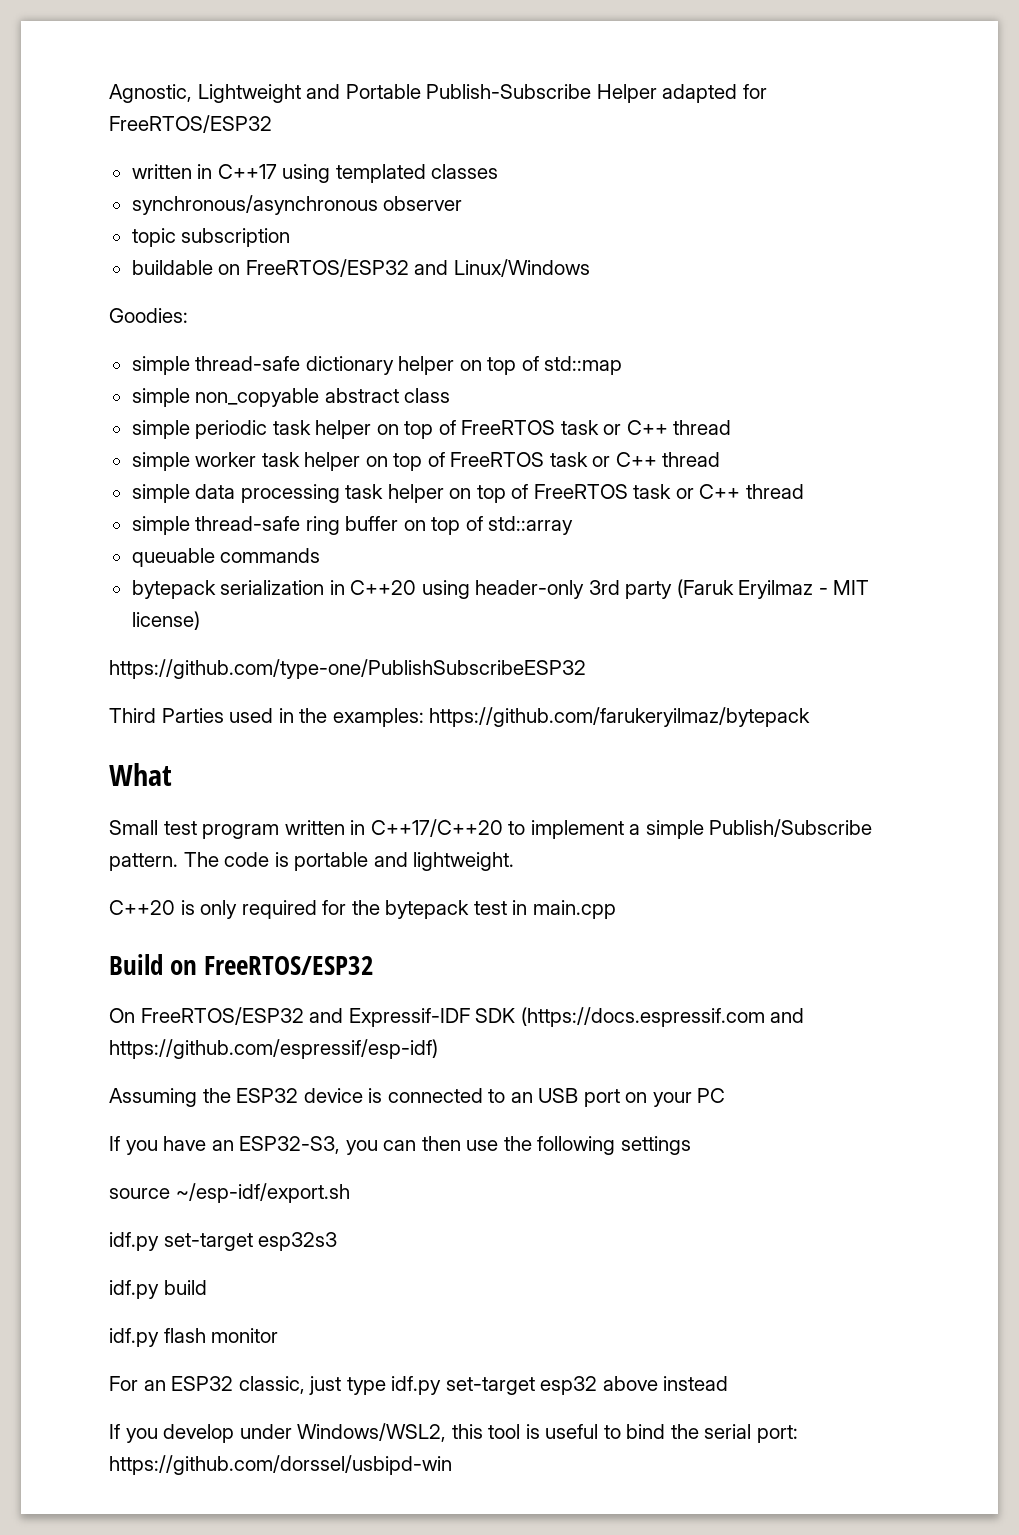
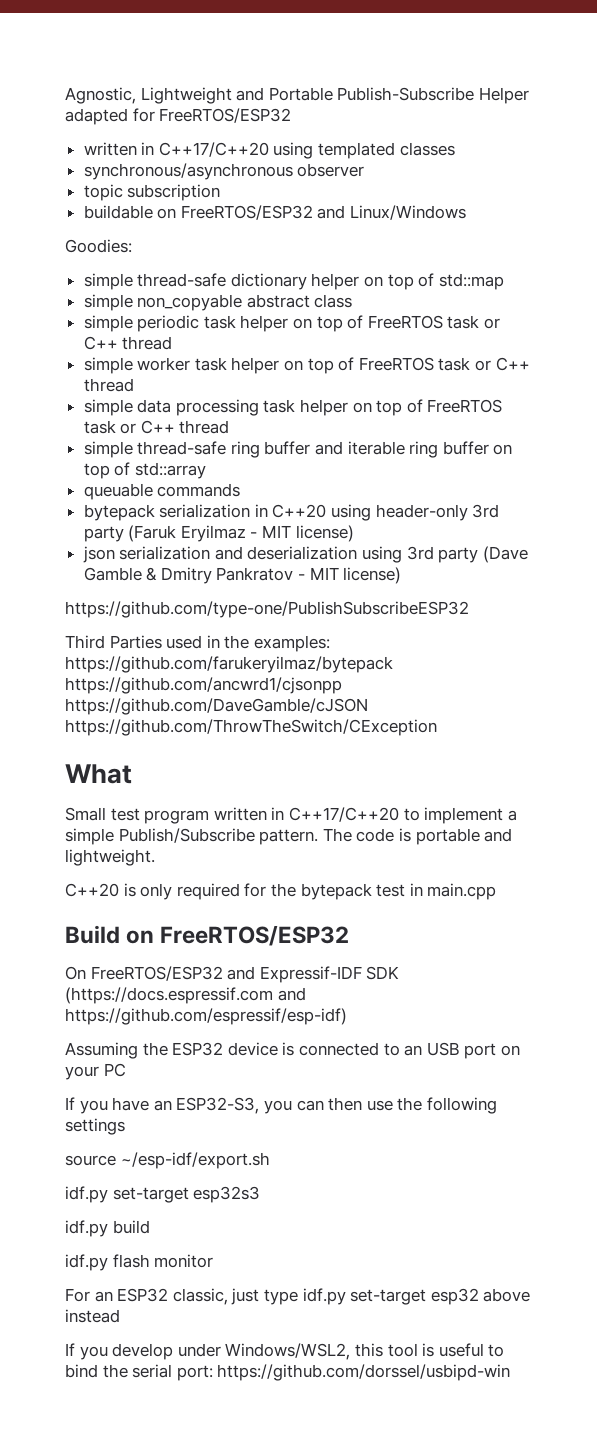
[217,164,277,179] C++17 -> [158,142,269,157] C++17/C++20
(399, 523) none -> [315,441,489,458] and iterable ring buffer
(200, 620) none -> [82,546,528,563] [83,567,402,584] // json serialization and deserialization using 3rd party (Dave Gamble & Dmitry Pankratov - MIT license)
(811, 717) none -> [65,677,342,694] [65,698,368,715] [65,719,437,736] https://github.com/ancwrd1/cjsonpp https://github.com/DaveGamble/cJSON https://github.com/ThrowTheSwitch/CException

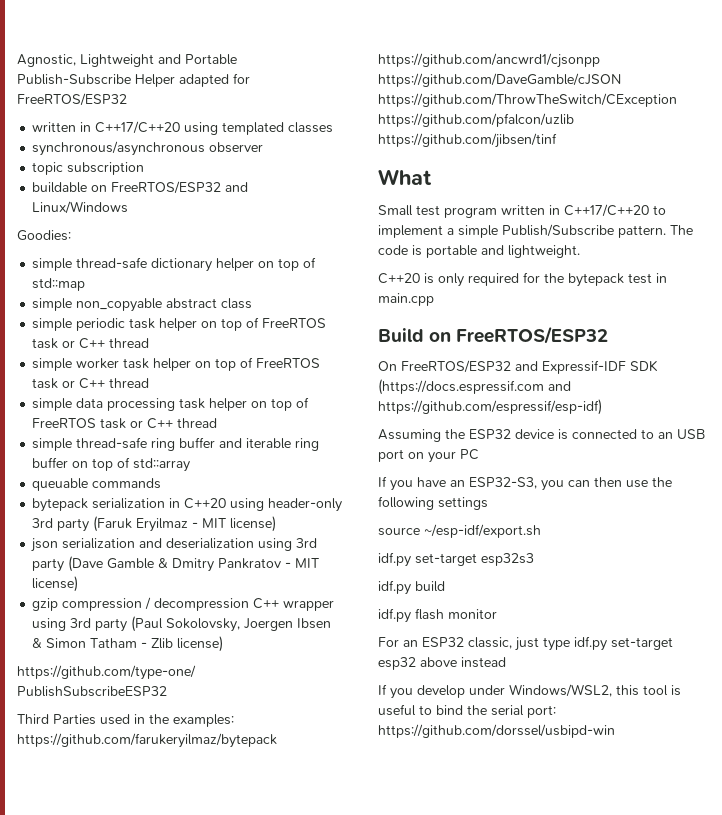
(402, 575) none -> [32,597,335,611] [32,616,332,632] [32,636,224,652] // gzip compression / decompression C++ wrapper using 3rd party (Paul Sokolovsky, Joergen Ibsen & Simon Tatham - Zlib license)
(437, 727) none -> [378,113,574,127] [378,133,557,148] https://github.com/pfalcon/uzlib https://github.com/jibsen/tinf

